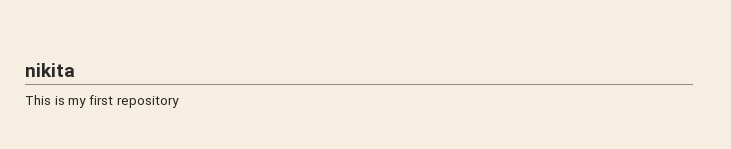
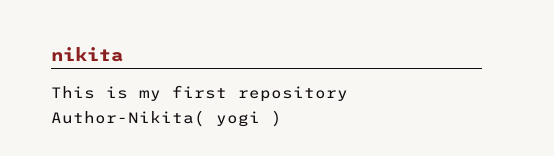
(179, 102) none -> [51,110,282,127] // Author-Nikita( yogi )

